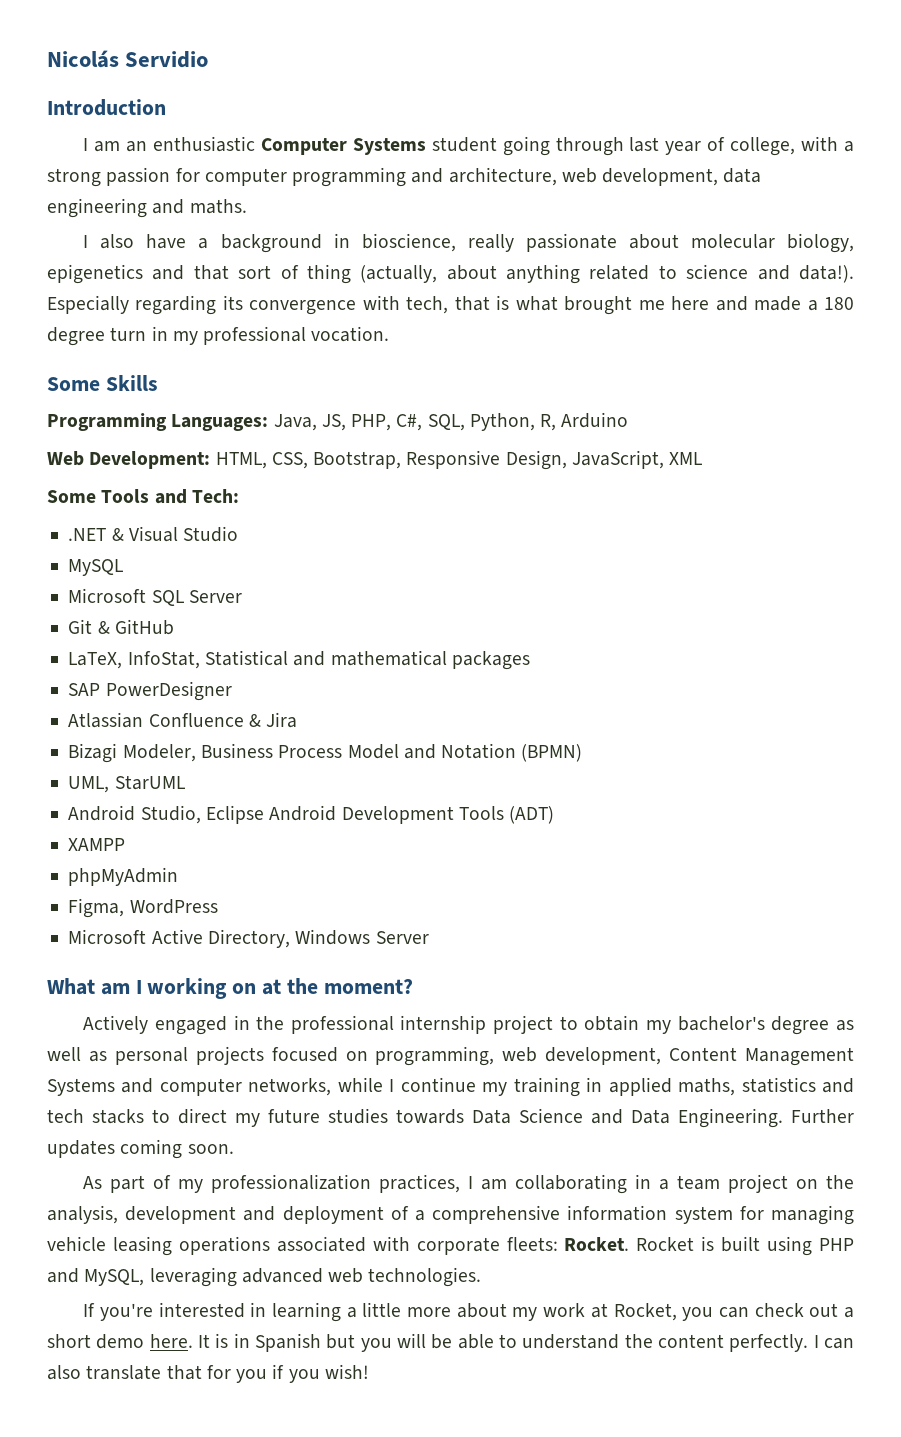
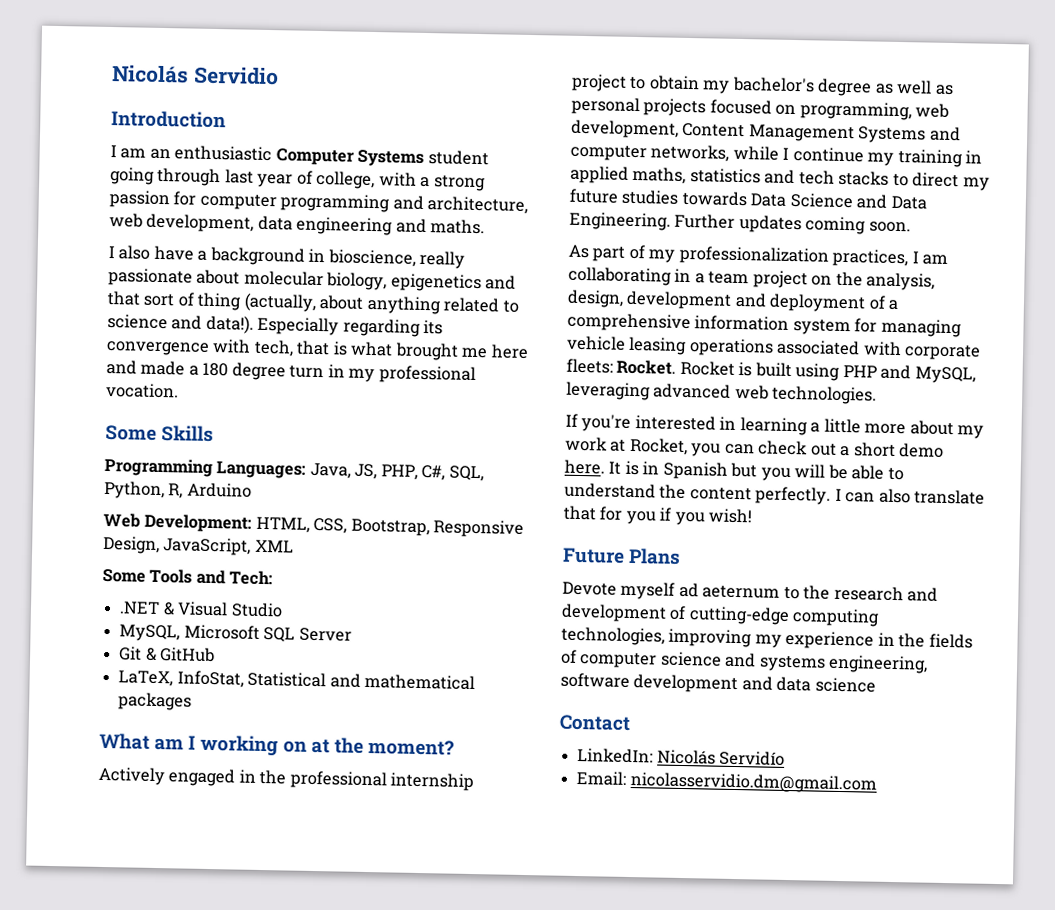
[68,559,124,576] MySQL // -> [119,624,181,642] MySQL,
[68,681,232,701] [68,712,298,728] [68,743,583,763] [68,775,185,793] [68,805,555,824] [68,838,126,851] [68,867,179,886] [68,898,218,918] [68,929,429,948] // SAP PowerDesigner // Atlassian Confluence & Jira // Bizagi Modeler, Business Process Model and Notation (BPMN) // UML, StarUML // Android Studio, Eclipse Android Development Tools (ADT) // XAMPP // phpMyAdmin // Figma, WordPress // Microsoft Active Directory, Windows Server -> (193, 701) none
(118, 1214) none -> [567,289,624,308] design,
(369, 1371) none -> [562,547,682,565] [562,581,939,602] [561,603,881,627] [561,626,973,650] [561,649,929,674] [560,672,876,694] [559,714,631,731] [577,748,786,766] [576,770,877,794] // Future Plans // Devote myself ad aeternum to the research and development of cutting-edge computing technologies, improving my experience in the fields of computer science and systems engineering, software development and data science // Contact // LinkedIn: Nicolás Servidío // Email: nicolasservidio.dm@gmail.com

